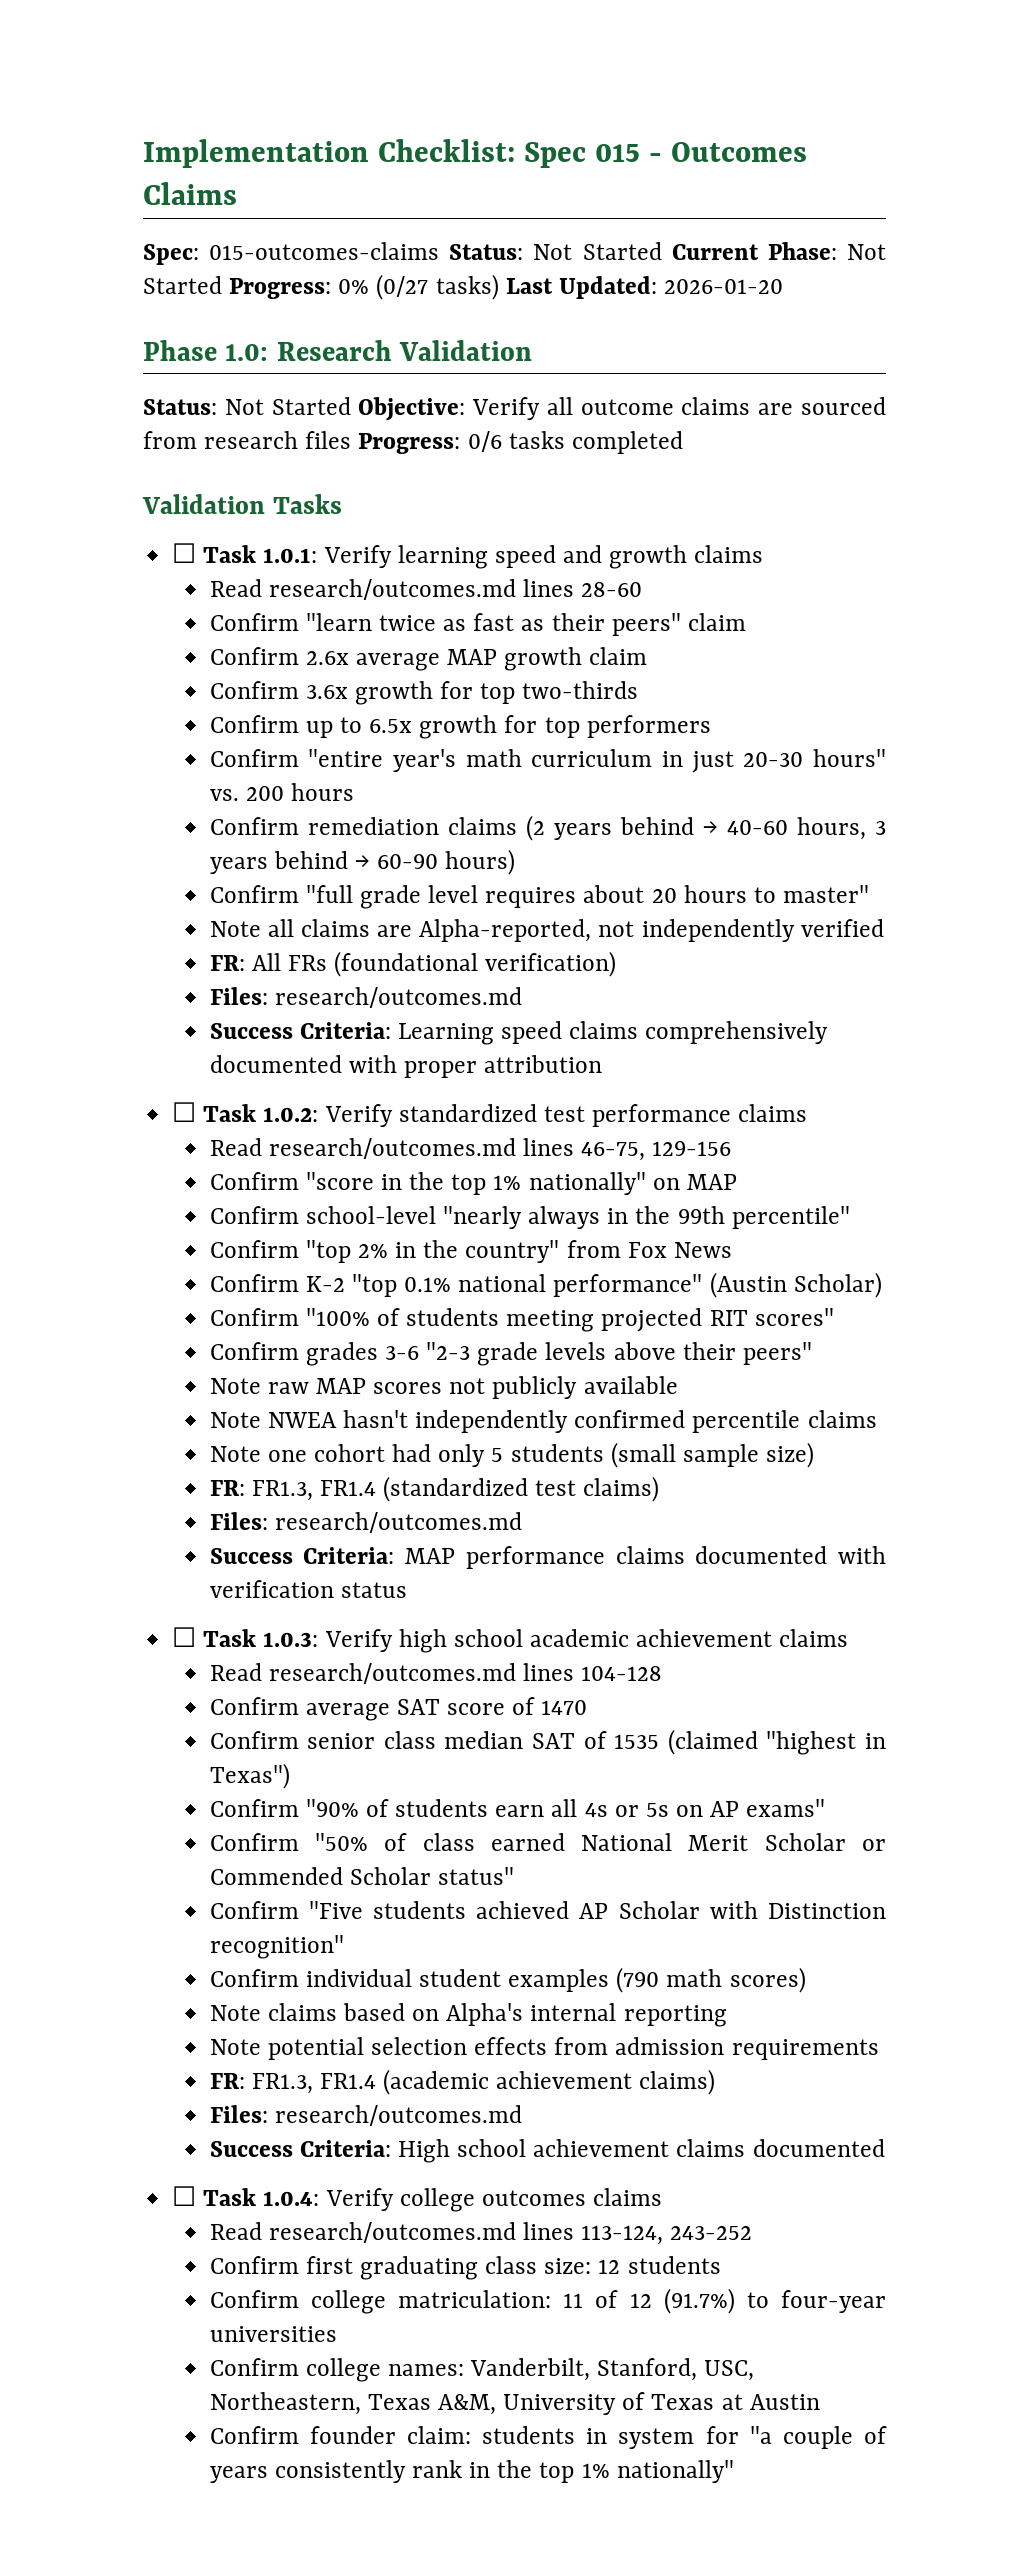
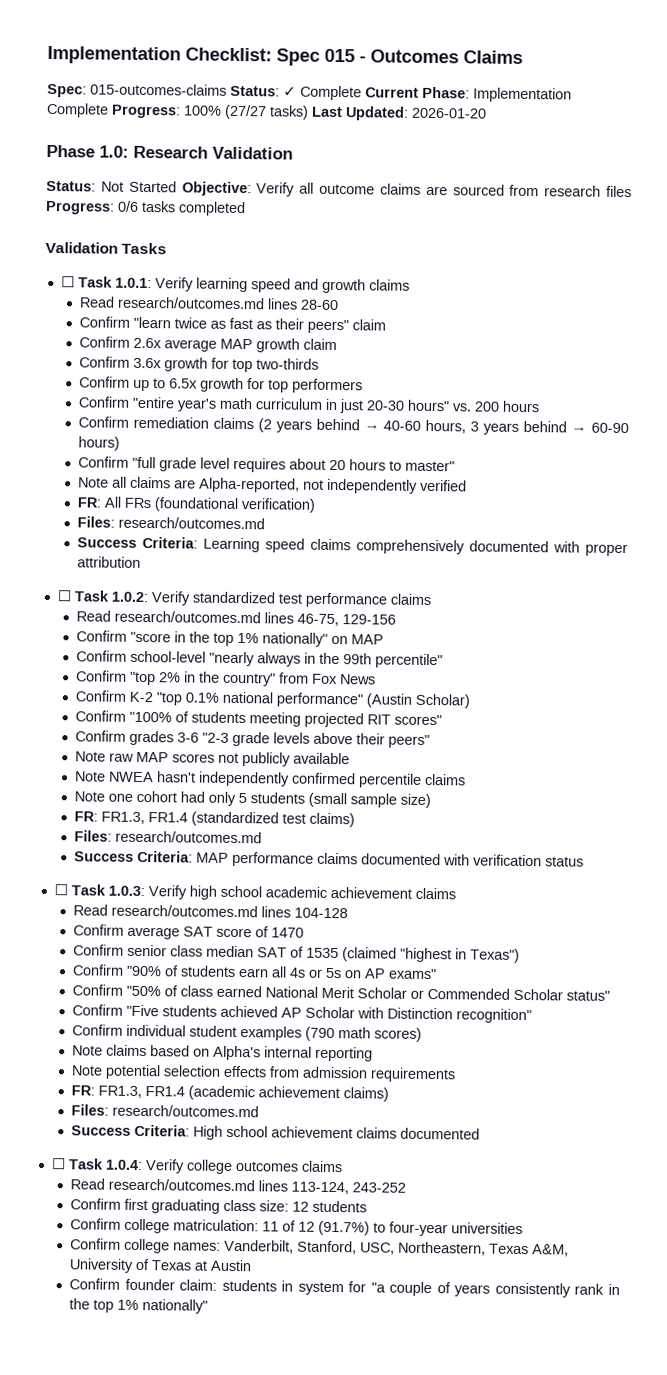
[533,242,886,260] [143,274,429,300] Not Started Current Phase: Not Started Progress: 0% (0/27 -> [283,85,572,103] [46,102,267,120] ✓ Complete Current Phase: Implementation Complete Progress: 100% (27/27

